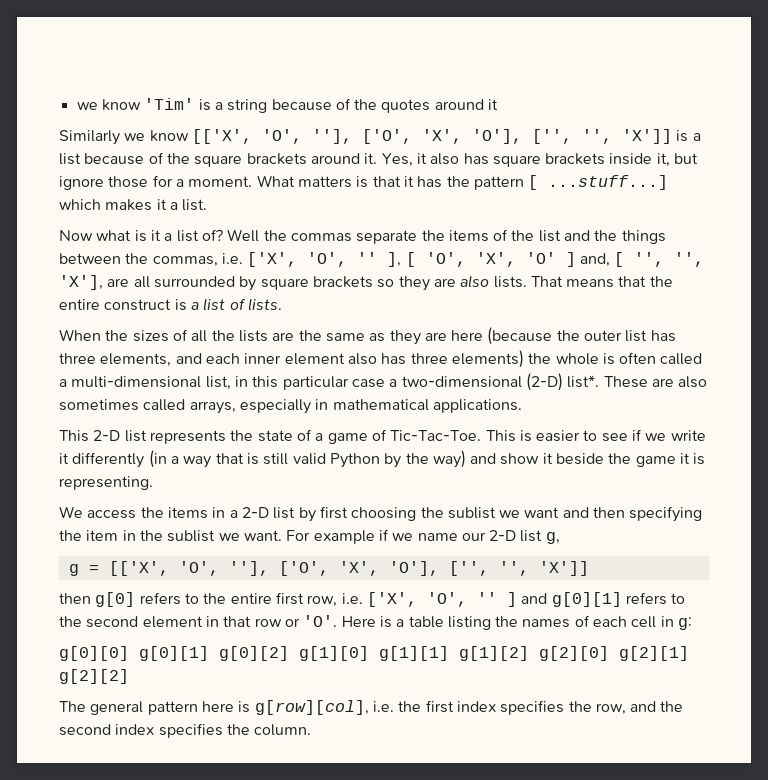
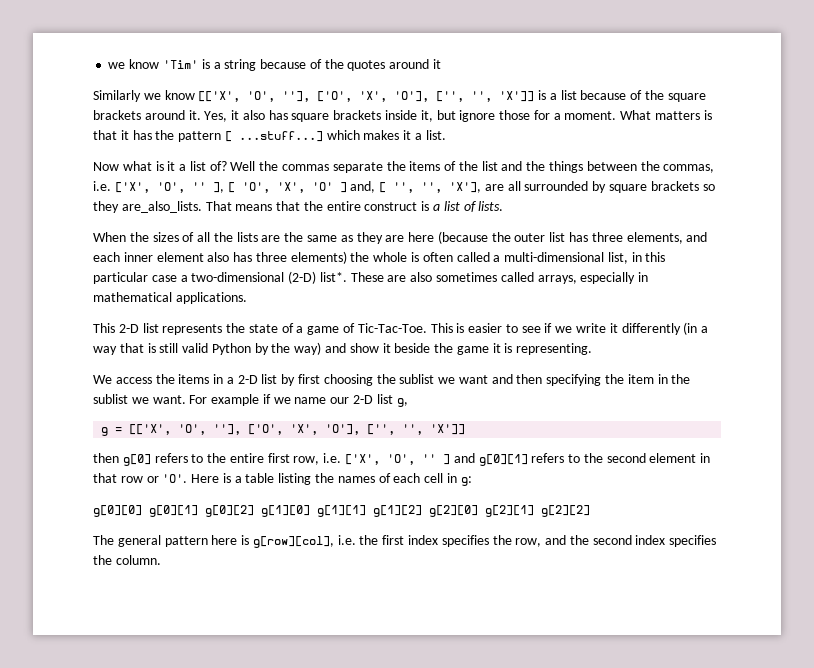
[433,275,527,288] are also lists. -> [121,201,202,213] are_also_lists.

